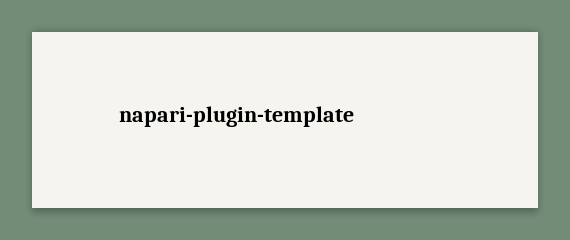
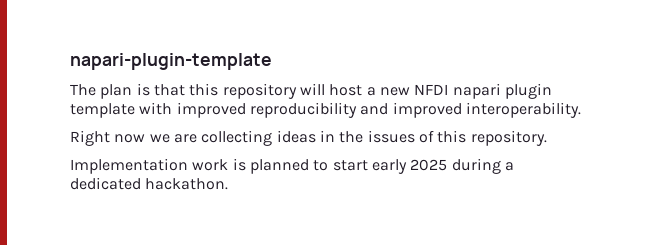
(354, 116) none -> [70,83,552,99] [70,102,581,118] [70,130,547,146] [70,158,514,174] [70,177,229,190] // The plan is that this repository will host a new NFDI napari plugin template with improved reproducibility and improved interoperability. // Right now we are collecting ideas in the issues of this repository. // Implementation work is planned to start early 2025 during a dedicated hackathon.

